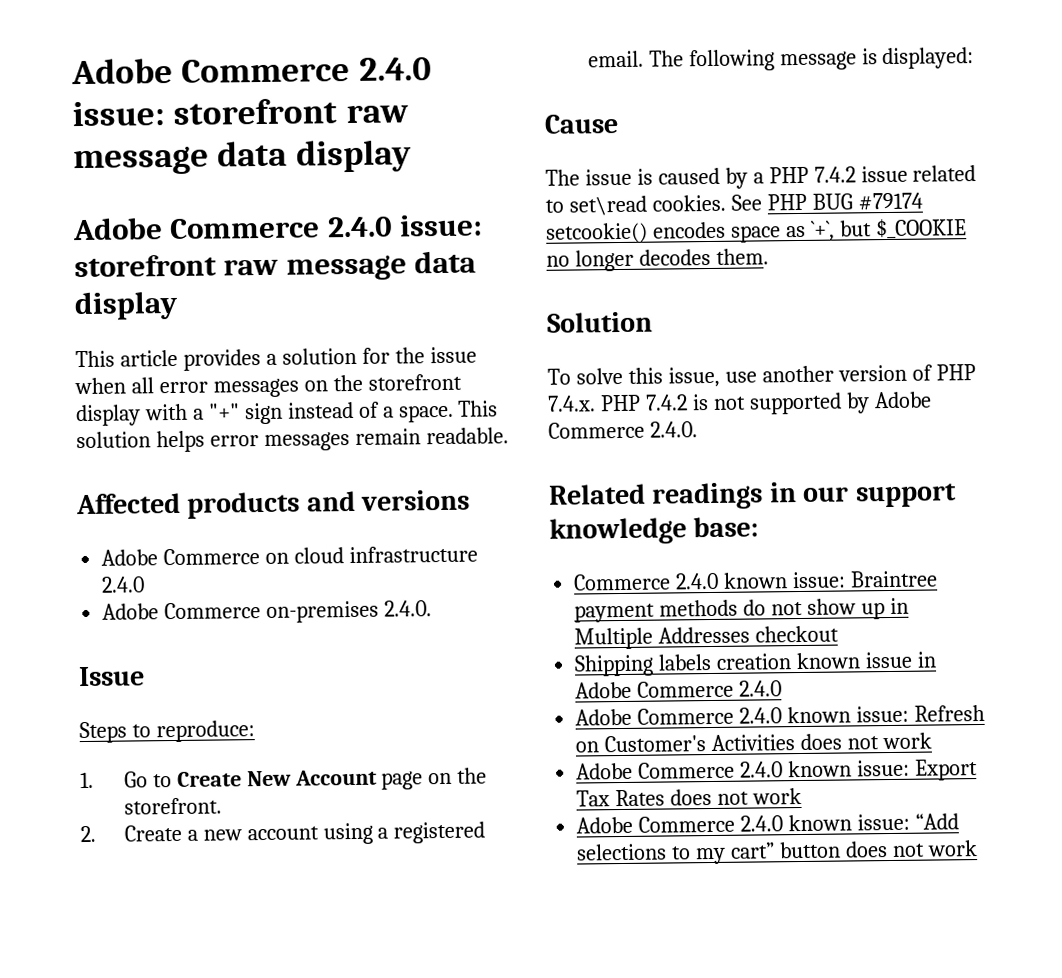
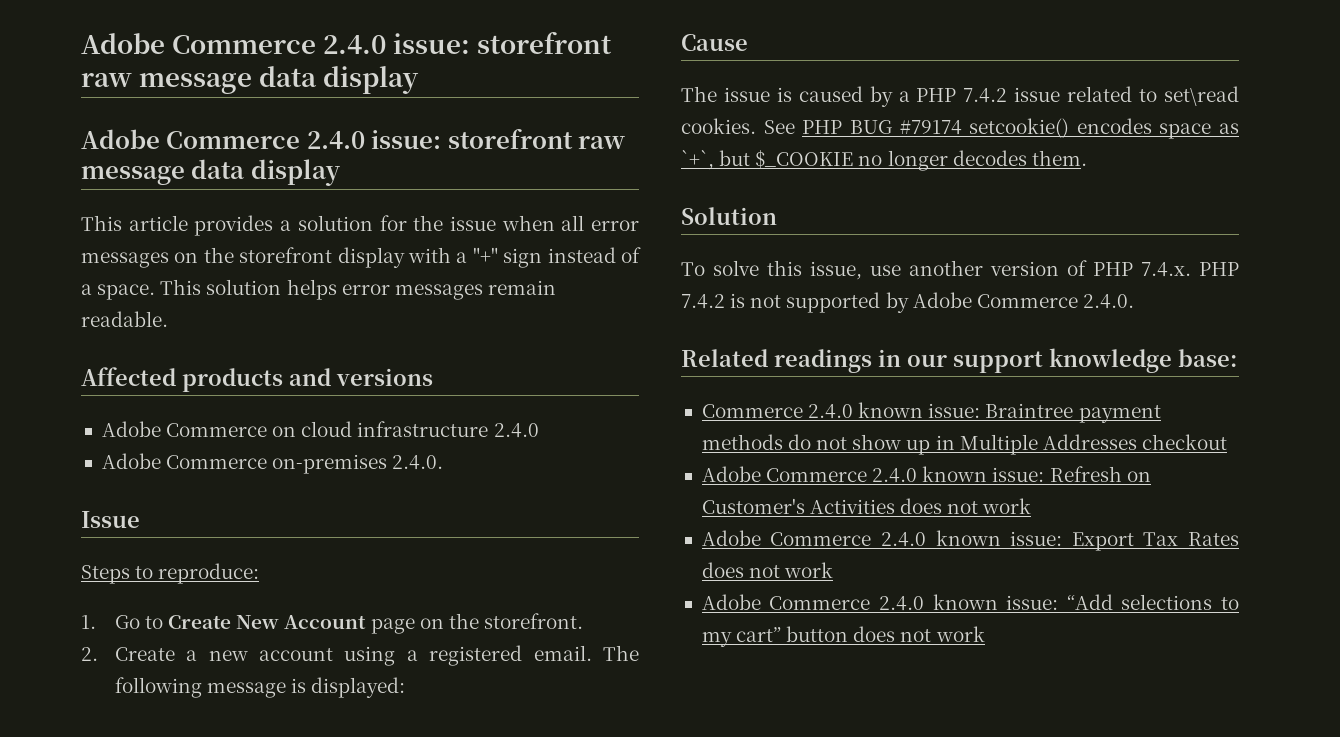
[574,651,937,677] [575,680,783,699] // Shipping labels creation known issue in Adobe Commerce 2.4.0 -> (1227, 442) none

